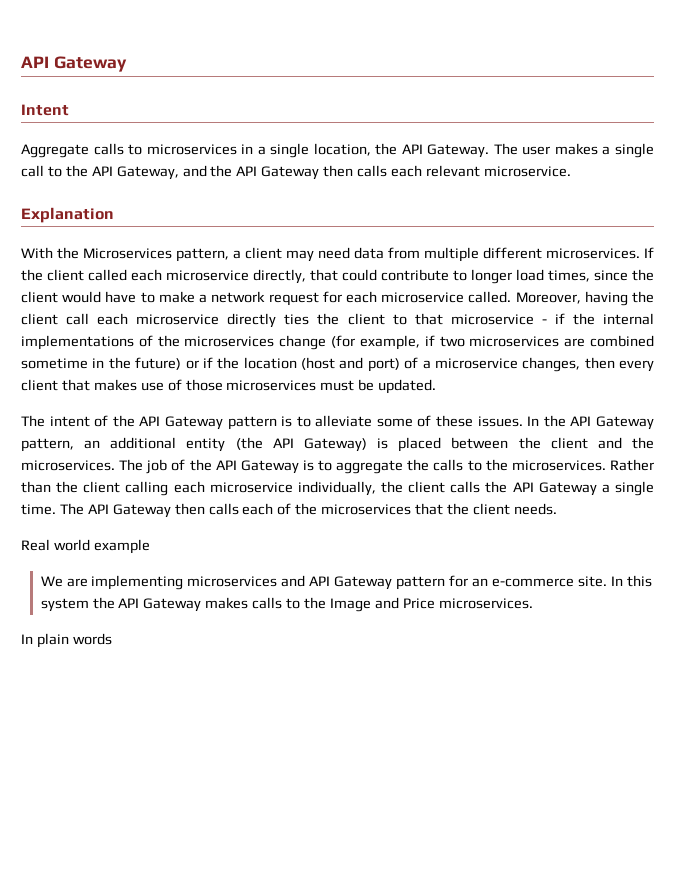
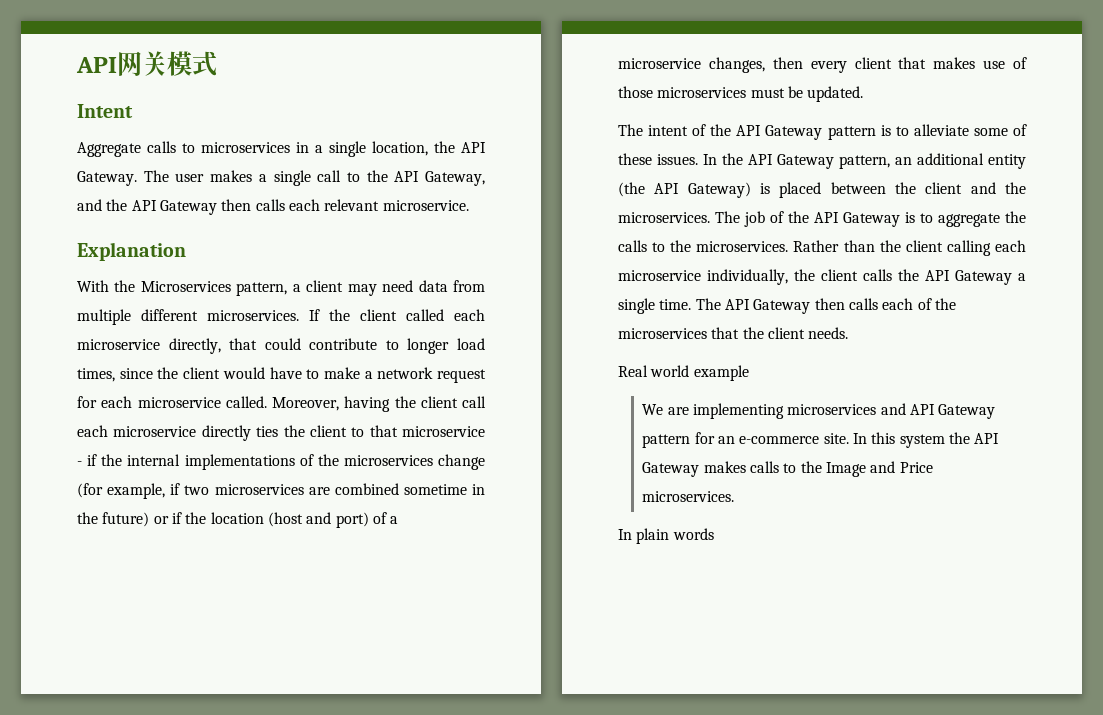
[21,56,127,72] API Gateway -> [76,51,217,77] API网关模式

